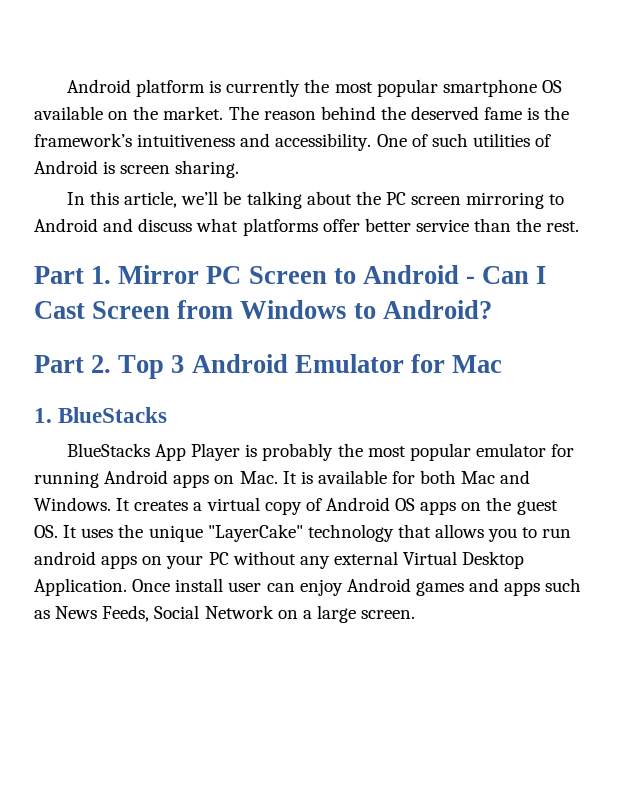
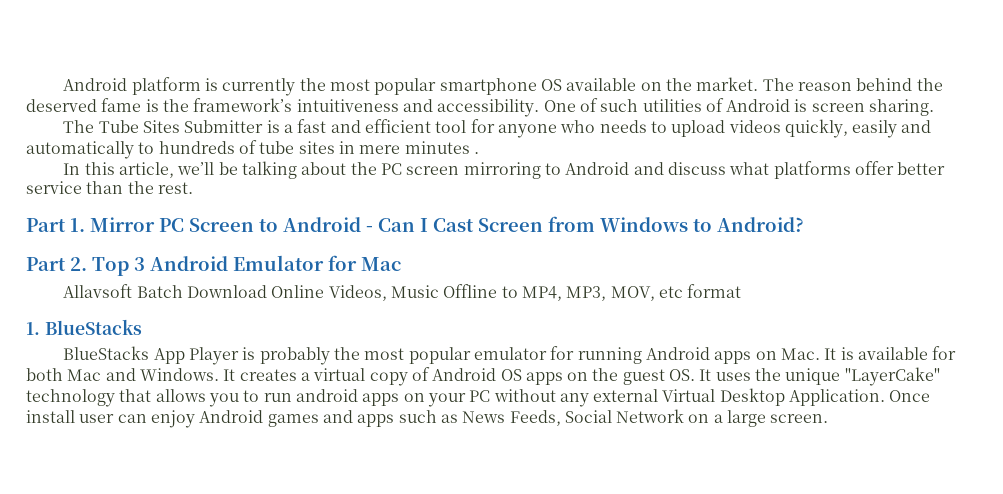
(240, 169) none -> [63,119,932,138] [26,140,479,159] // The Tube Sites Submitter is a fast and efficient tool for anyone who needs to upload videos quickly, easily and automatically to hundreds of tube sites in mere minutes .
(503, 364) none -> [63,284,742,301] // Allavsoft Batch Download Online Videos, Music Offline to MP4, MP3, MOV, etc format

